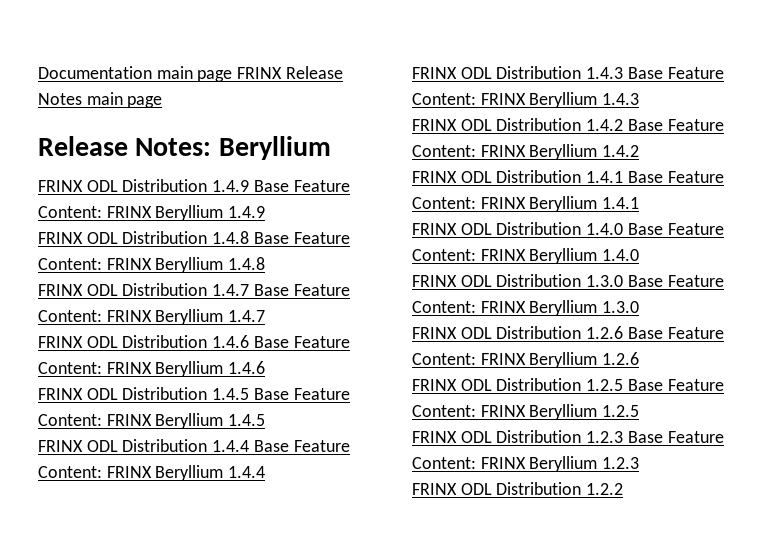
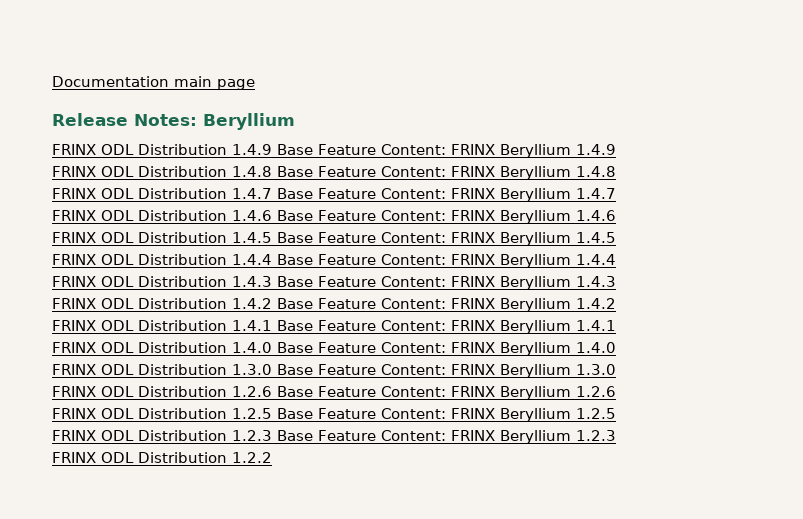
[237,66,343,79] [38,92,163,108] FRINX Release Notes main page -> (255, 84) none

